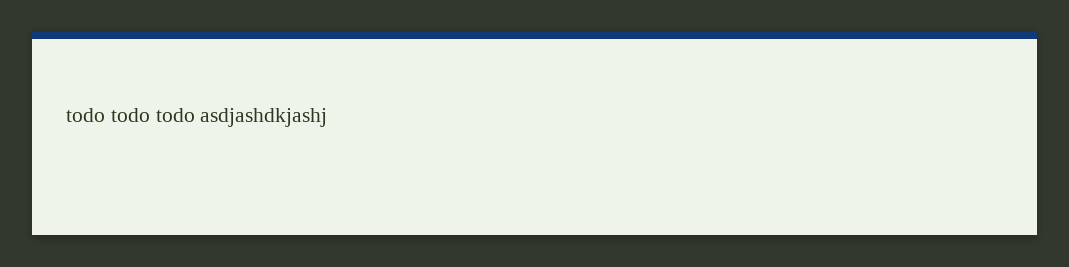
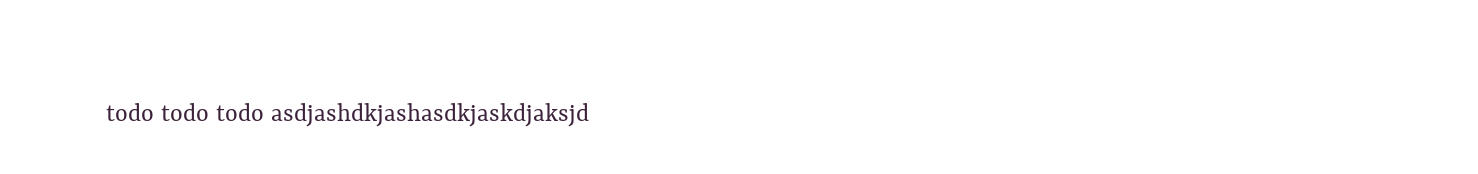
[200,108,328,127] asdjashdkjashj -> [271,103,590,127] asdjashdkjashasdkjaskdjaksjd

